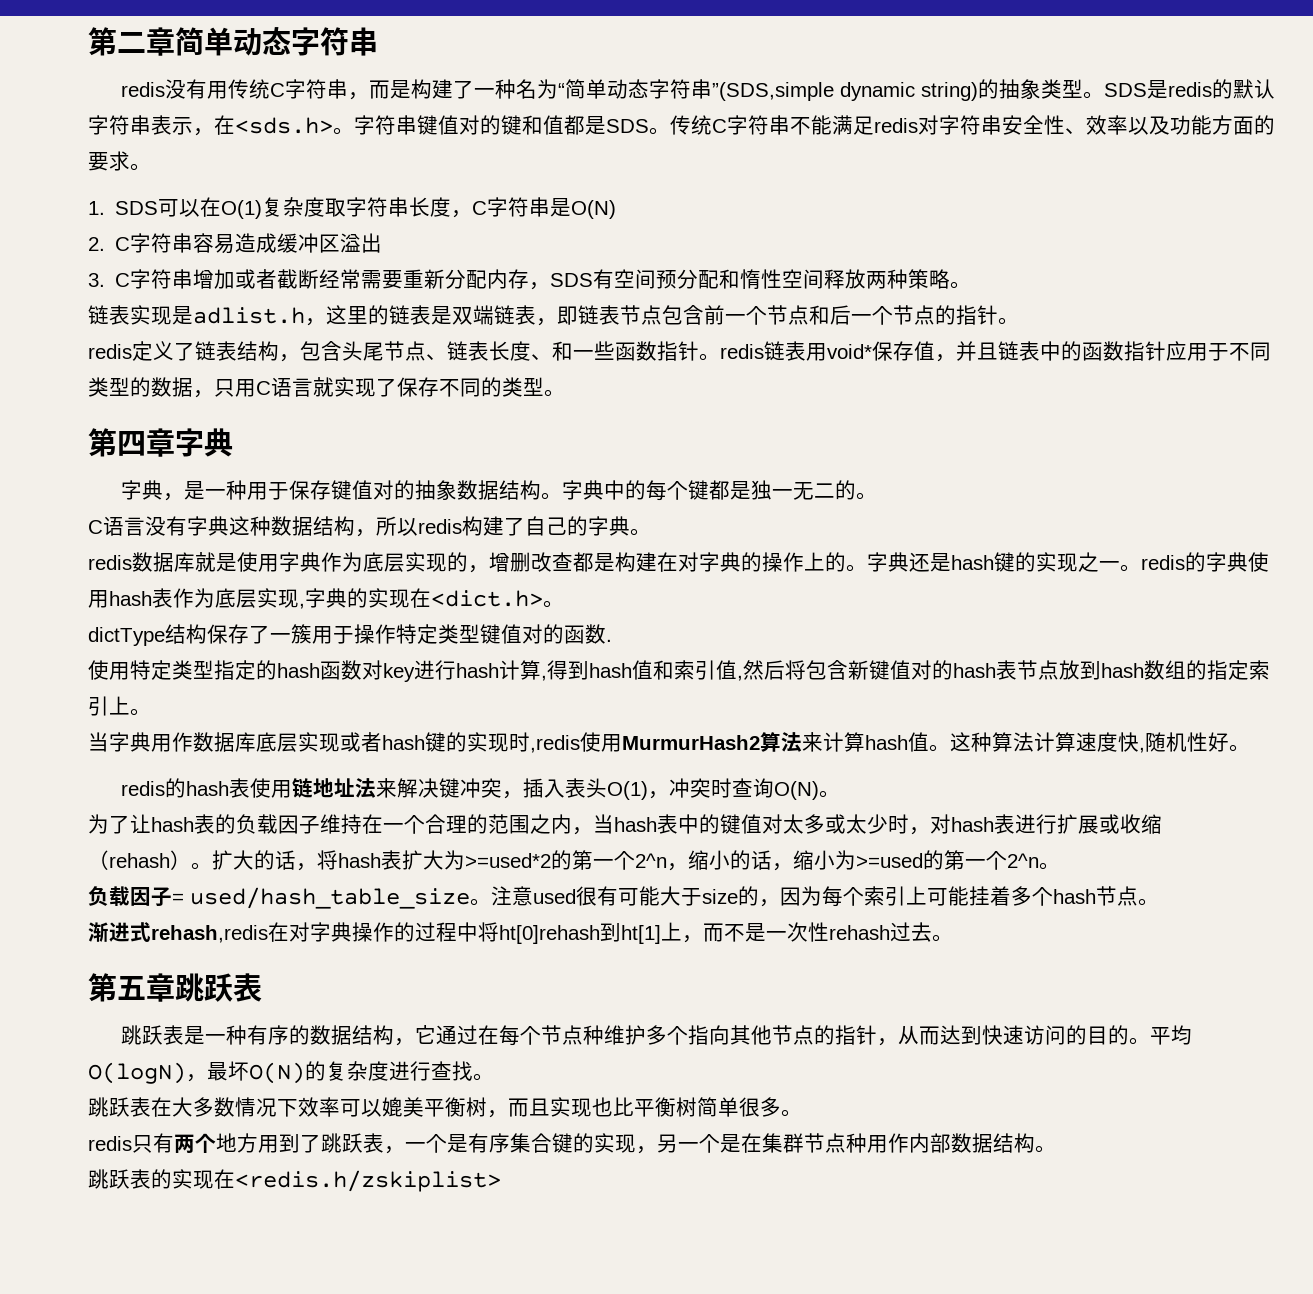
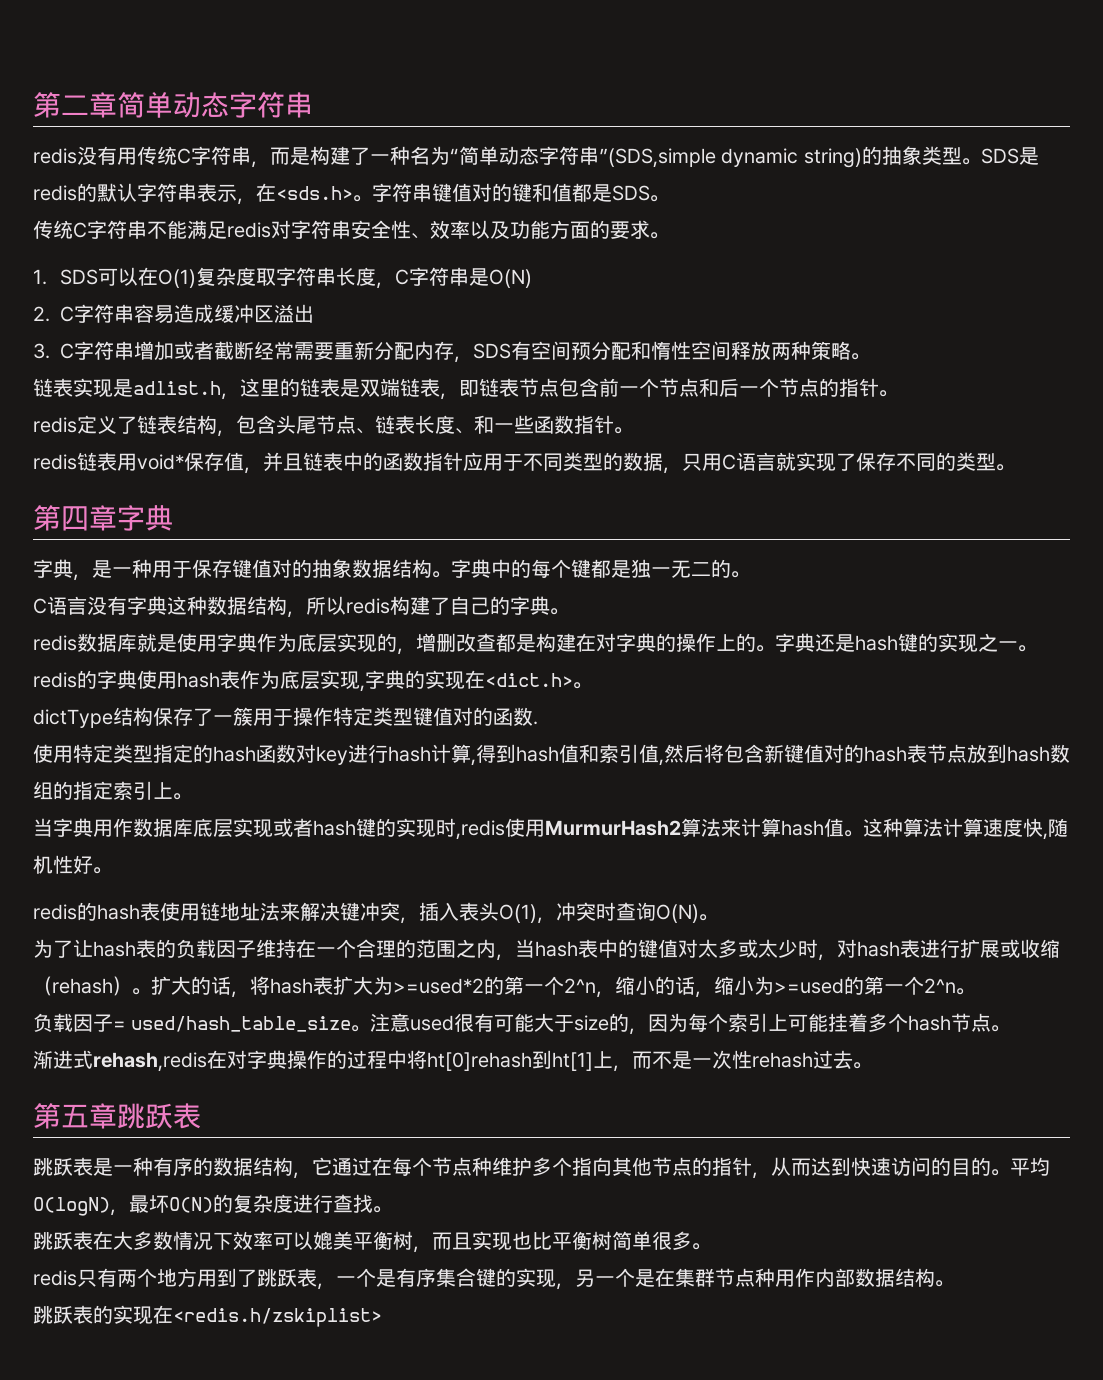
(670, 131) none -> (669, 198) //
(720, 357) none -> (633, 430) //

